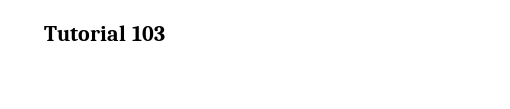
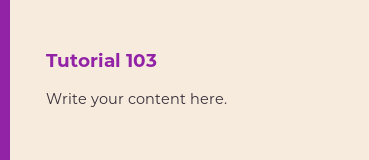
(165, 33) none -> [46,93,227,107] // Write your content here.

